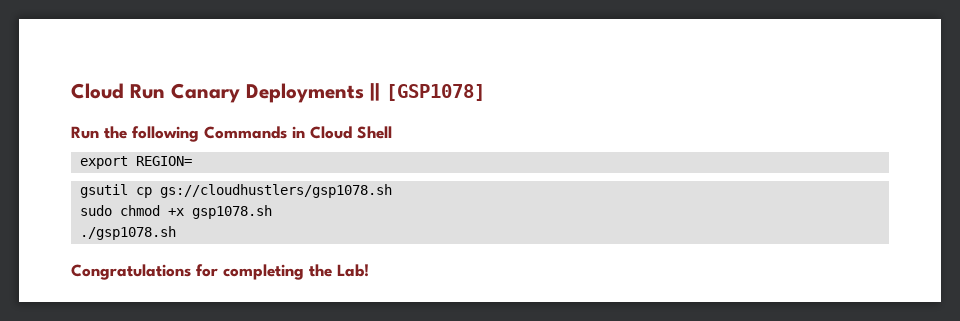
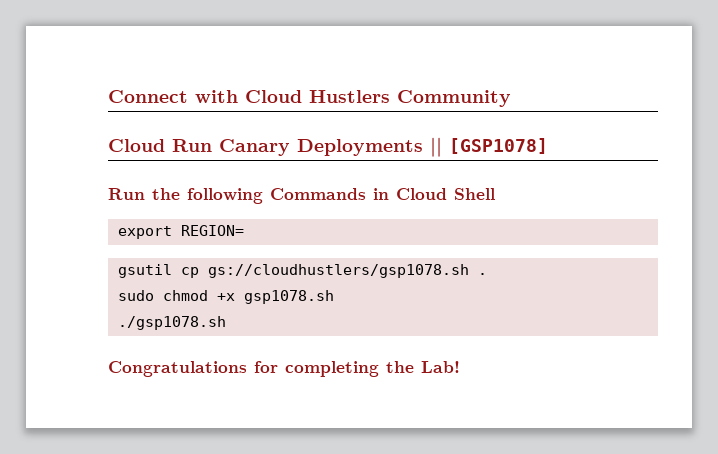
(71, 91) none -> [108,90,511,107] Connect with Cloud Hustlers Community //
(392, 191) none -> [477,273,487,275] .

